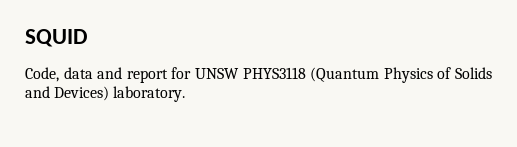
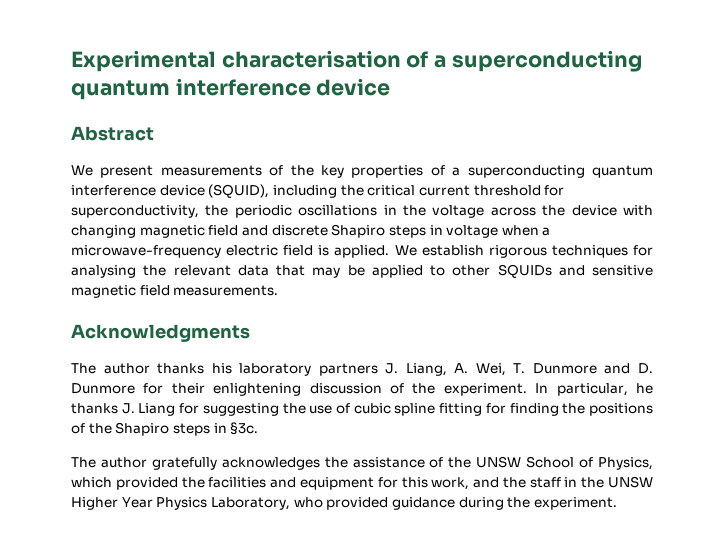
[25,29,88,47] [25,67,493,83] [25,86,186,102] SQUID // Code, data and report for UNSW PHYS3118 (Quantum Physics of Solids and Devices) laboratory. -> [71,50,642,72] [71,78,391,100] [71,126,154,141] [71,165,654,178] [71,184,565,198] [71,205,653,218] [71,224,551,238] [71,245,654,258] [71,264,653,278] [71,285,279,298] [71,324,250,342] [71,363,654,376] [71,383,654,396] [71,403,654,416] [71,422,259,436] [71,456,654,470] [71,476,653,490] [71,497,617,510] Experimental characterisation of a superconducting quantum interference device // Abstract // We present measurements of the key properties of a superconducting quantum interference device (SQUID), including the critical current threshold for superconductivity, the periodic oscillations in the voltage across the device with changing magnetic field and discrete Shapiro steps in voltage when a microwave-frequency electric field is applied. We establish rigorous techniques for analysing the relevant data that may be applied to other SQUIDs and sensitive magnetic field measurements. // Acknowledgments // The author thanks his laboratory partners J. Liang, A. Wei, T. Dunmore and D. Dunmore for their enlightening discussion of the experiment. In particular, he thanks J. Liang for suggesting the use of cubic spline fitting for finding the positions of the Shapiro steps in §3c. // The author gratefully acknowledges the assistance of the UNSW School of Physics, which provided the facilities and equipment for this work, and the staff in the UNSW Higher Year Physics Laboratory, who provided guidance during the experiment.

